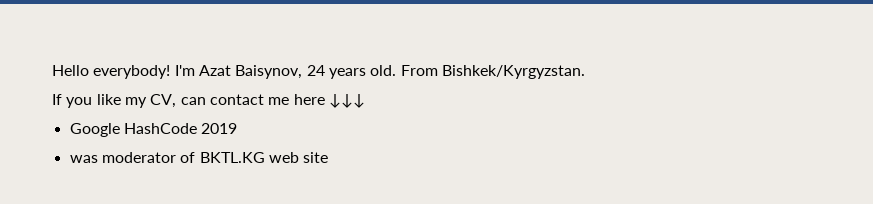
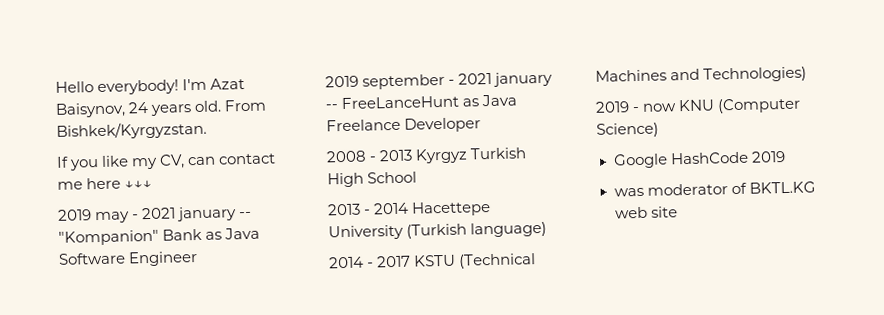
(365, 101) none -> [57,206,253,224] [58,227,261,246] [58,251,199,267] [325,71,554,90] [325,94,518,110] [326,117,482,133] [326,147,528,164] [327,171,418,188] [327,201,492,217] [328,221,548,241] [329,253,537,269] [595,66,808,83] [595,97,802,114] [596,122,659,138] // 2019 may - 2021 january -- "Kompanion" Bank as Java Software Engineer // 2019 september - 2021 january -- FreeLanceHunt as Java Freelance Developer // 2008 - 2013 Kyrgyz Turkish High School // 2013 - 2014 Hacettepe University (Turkish language) // 2014 - 2017 KSTU (Technical Machines and Technologies) // 2019 - now KNU (Computer Science)

